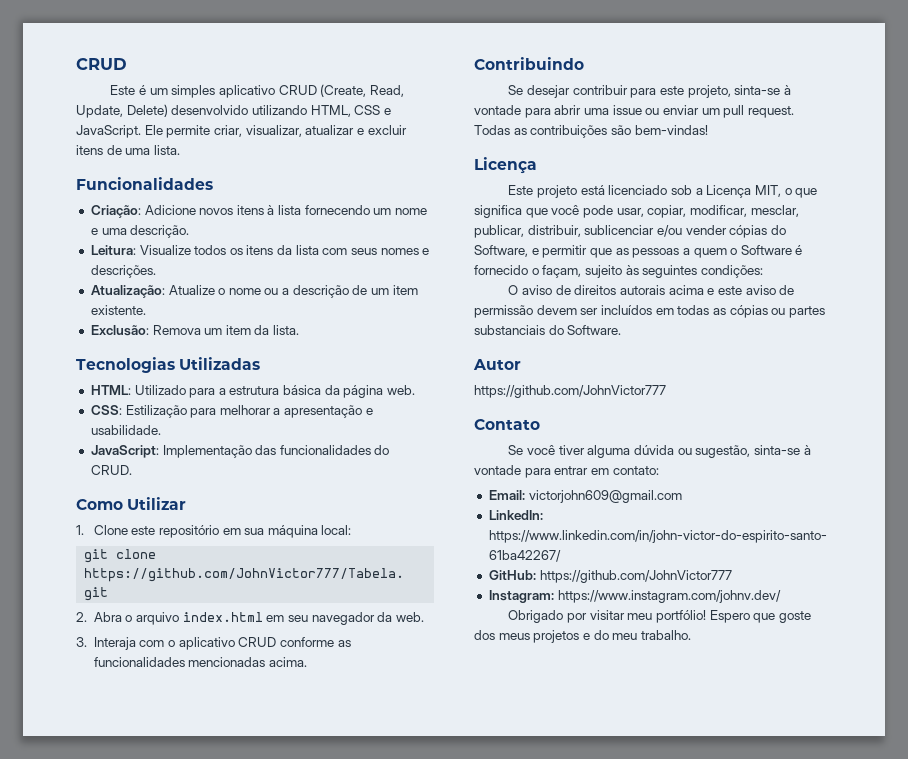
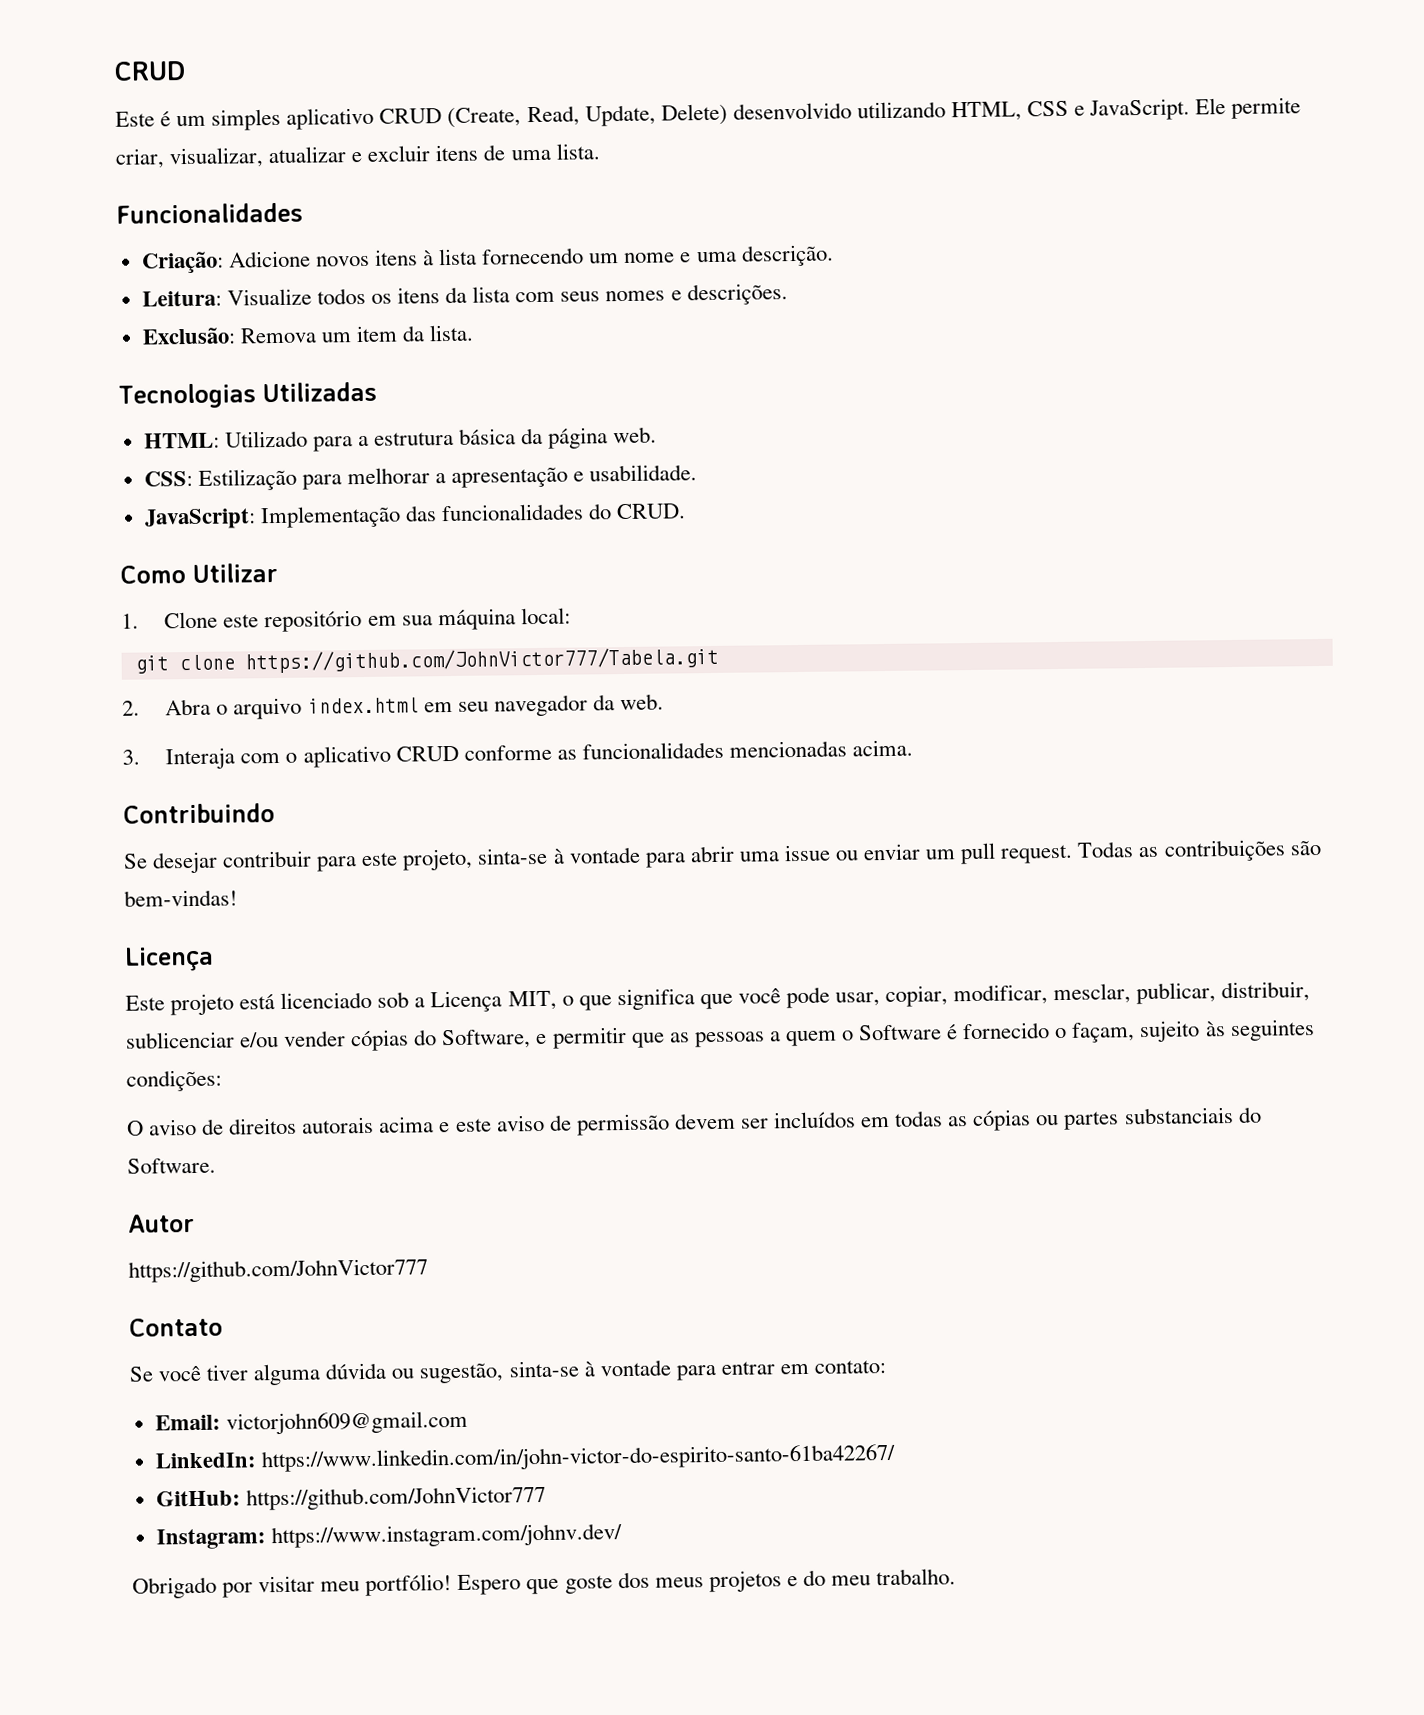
[90,285,418,298] [90,305,146,315] // Atualização: Atualize o nome ou a descrição de um item existente. -> (788, 294) none

